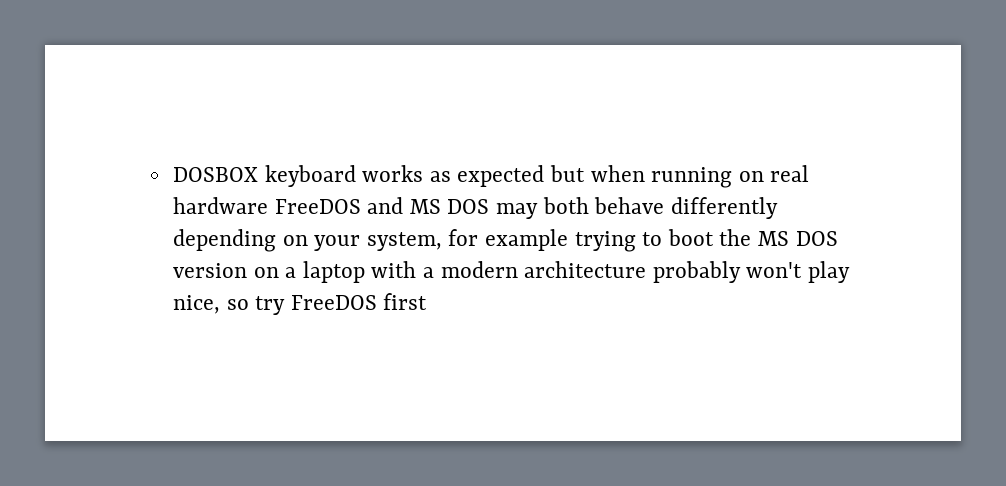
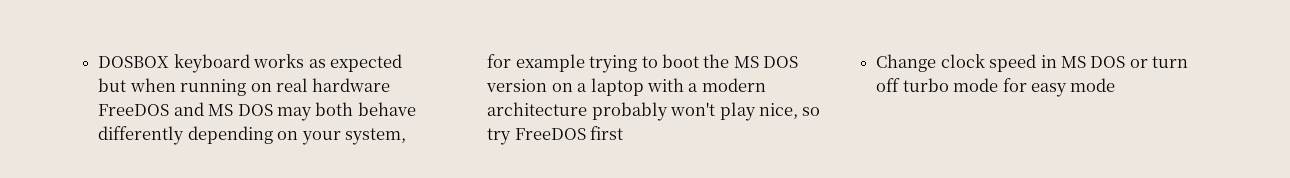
(428, 301) none -> [876,54,1189,72] [876,78,1116,97] // Change clock speed in MS DOS or turn off turbo mode for easy mode

